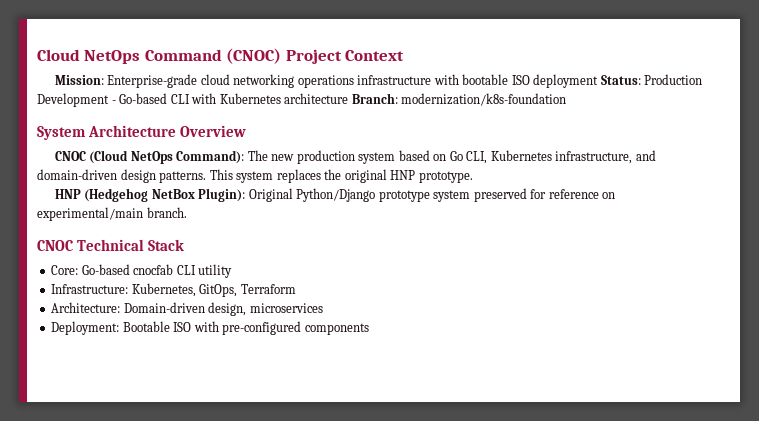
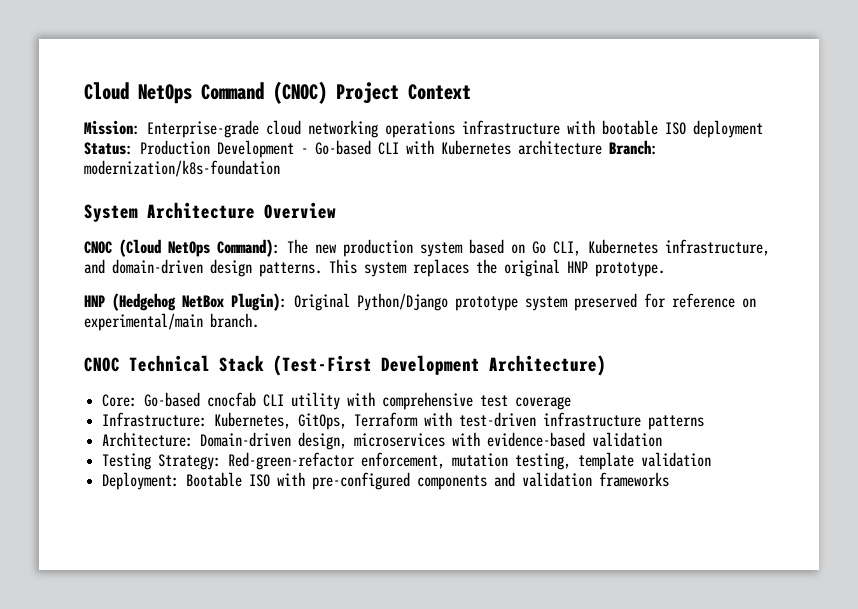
(185, 245) none -> [273,355,606,376] (Test-First Development Architecture)
(233, 271) none -> [347,392,572,410] with comprehensive test coverage
(296, 289) none -> [424,412,705,430] with test-driven infrastructure patterns
(323, 308) none -> [452,432,663,447] [102,452,712,470] with evidence-based validation // Testing Strategy: Red-green-refactor enforcement, mutation testing, template validation
(369, 329) none -> [494,472,670,487] and validation frameworks

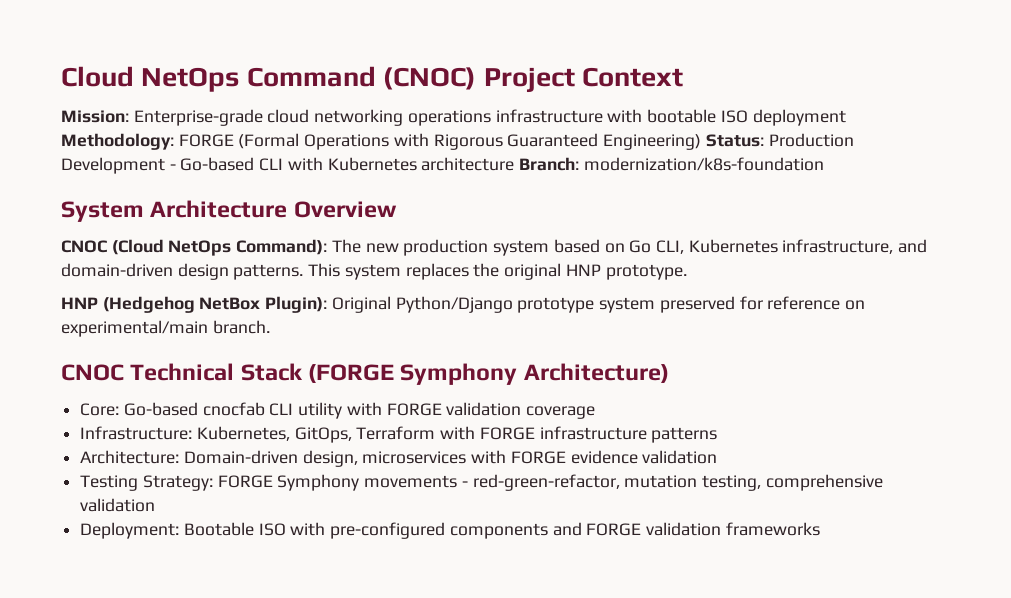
(763, 129) none -> [61,133,702,150] Methodology: FORGE (Formal Operations with Rigorous Guaranteed Engineering)
[273,355,480,376] (Test-First Development -> [308,363,518,385] (FORGE Symphony
[382,392,509,410] comprehensive test -> [386,402,522,416] FORGE validation
[459,412,537,427] test-driven -> [479,427,535,440] FORGE
[487,432,586,447] evidence-based -> [510,450,638,464] FORGE evidence
[228,452,446,470] Red-green-refactor enforcement, -> [217,474,620,491] FORGE Symphony movements - red-green-refactor,
[578,452,635,470] template -> [765,474,883,491] comprehensive
(516, 479) none -> [586,523,642,536] FORGE

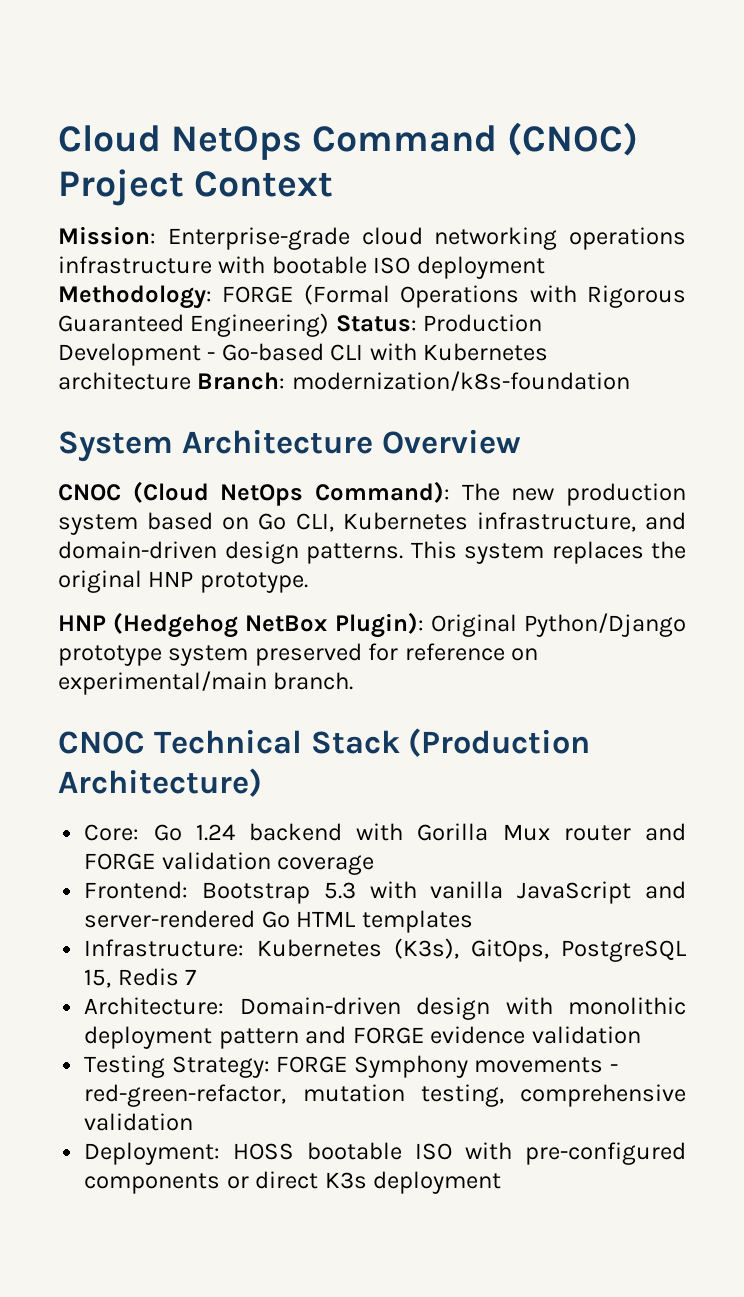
[308,363,518,385] (FORGE Symphony -> [408,728,591,757] (Production
[123,402,596,419] [80,426,718,443] [80,450,507,467] Go-based cnocfab CLI utility with FORGE validation coverage // Infrastructure: Kubernetes, GitOps, Terraform with FORGE infrastructure patterns // Architecture: Domain-driven design, microservices with -> [153,823,686,841] [84,852,375,875] [84,881,686,904] [84,910,473,933] [84,938,687,962] [84,968,197,988] [84,997,687,1020] [84,1026,347,1049] Go 1.24 backend with Gorilla Mux router and FORGE validation coverage // Frontend: Bootstrap 5.3 with vanilla JavaScript and server-rendered Go HTML templates // Infrastructure: Kubernetes (K3s), GitOps, PostgreSQL 15, Redis 7 // Architecture: Domain-driven design with monolithic deployment pattern and
[183,522,254,536] Bootable -> [233,1142,403,1160] HOSS bootable
[552,522,820,536] and FORGE validation frameworks -> [226,1171,502,1194] or direct K3s deployment

